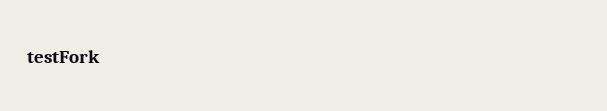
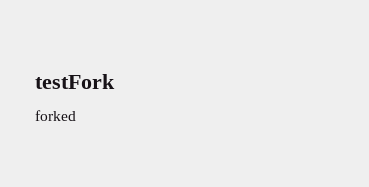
(100, 56) none -> [35,110,76,121] // forked

